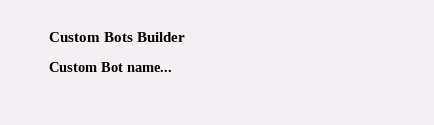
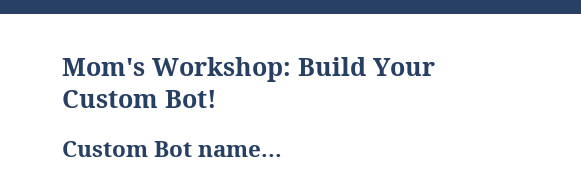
[49,32,186,42] Custom Bots Builder -> [62,57,435,82] [62,90,217,108] Mom's Workshop: Build Your Custom Bot!

